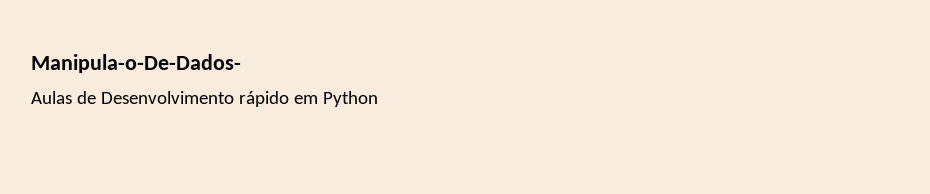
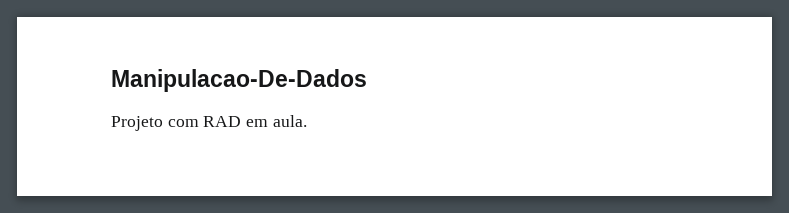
[31,54,241,73] [31,91,378,107] Manipula-o-De-Dados- // Aulas de Desenvolvimento rápido em Python -> [111,69,367,92] [111,115,307,131] Manipulacao-De-Dados // Projeto com RAD em aula.

